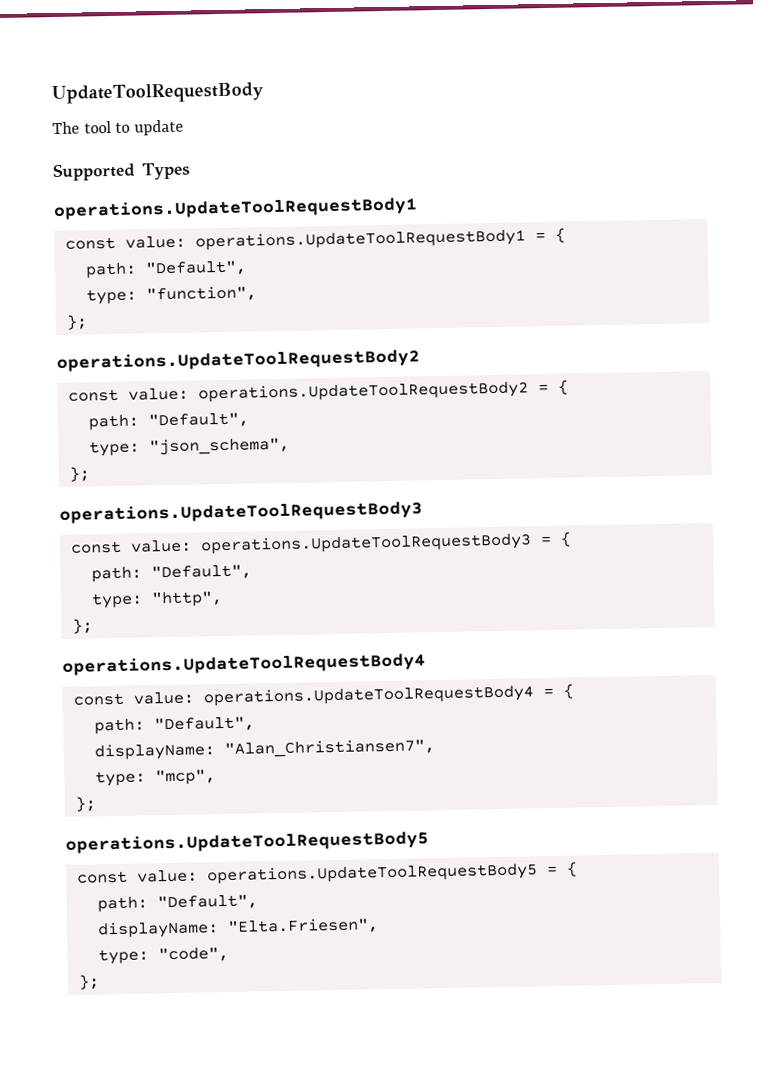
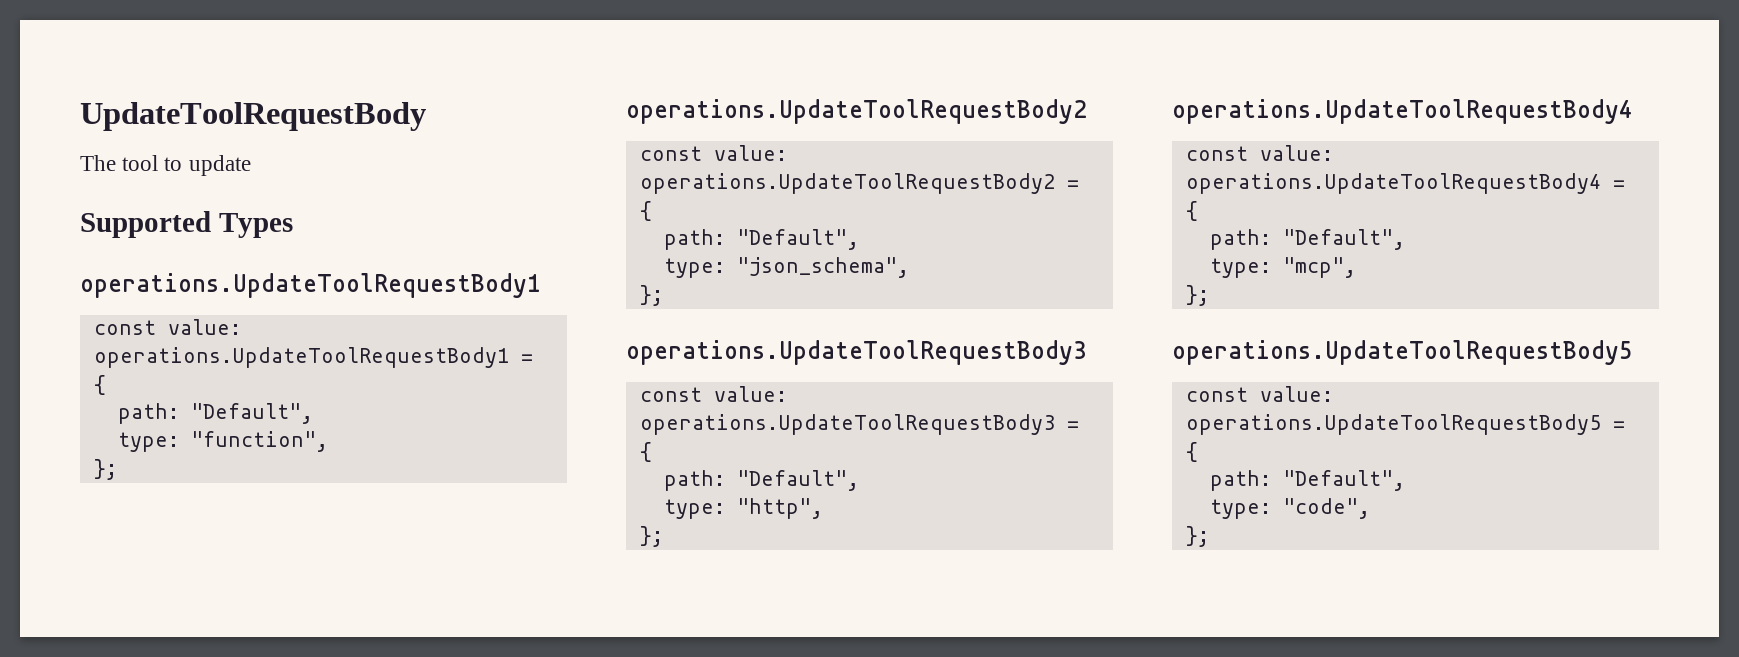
[93,738,435,761] // displayName: "Alan_Christiansen7", -> (1405, 239) none
[96,917,379,939] // displayName: "Elta.Friesen", -> (1405, 480) none

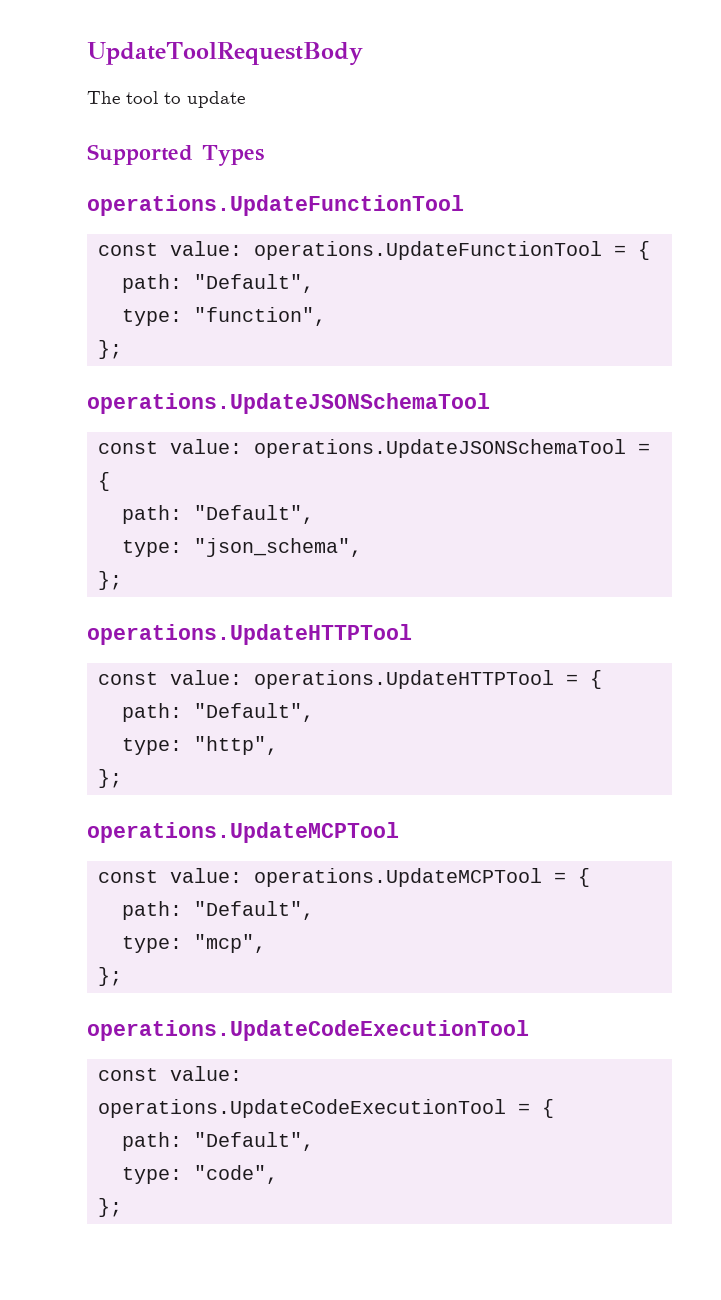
[80,273,541,298] [93,319,241,335] [93,347,509,368] operations.UpdateToolRequestBody1 // const value: operations.UpdateToolRequestBody1 -> [87,195,464,216] [98,241,603,260] operations.UpdateFunctionTool // const value: operations.UpdateFunctionTool
[626,99,1087,124] [639,145,787,161] [639,173,1055,194] operations.UpdateToolRequestBody2 // const value: operations.UpdateToolRequestBody2 -> [87,393,490,414] [98,439,627,458] operations.UpdateJSONSchemaTool // const value: operations.UpdateJSONSchemaTool
[626,340,1087,365] [639,386,787,402] [639,414,1055,435] operations.UpdateToolRequestBody3 // const value: operations.UpdateToolRequestBody3 -> [87,624,412,645] [98,670,555,689] operations.UpdateHTTPTool // const value: operations.UpdateHTTPTool
[1172,99,1633,124] [1185,145,1333,161] [1185,173,1601,194] operations.UpdateToolRequestBody4 // const value: operations.UpdateToolRequestBody4 -> [87,822,399,843] [98,868,543,887] operations.UpdateMCPTool // const value: operations.UpdateMCPTool
[1172,340,1633,365] [1185,386,1333,402] [1185,414,1601,435] operations.UpdateToolRequestBody5 // const value: operations.UpdateToolRequestBody5 -> [87,1020,529,1041] [98,1066,243,1081] [98,1099,507,1118] operations.UpdateCodeExecutionTool // const value: operations.UpdateCodeExecutionTool

